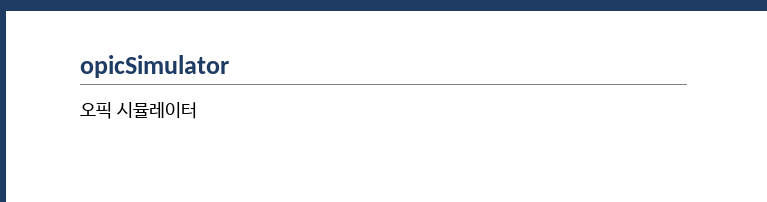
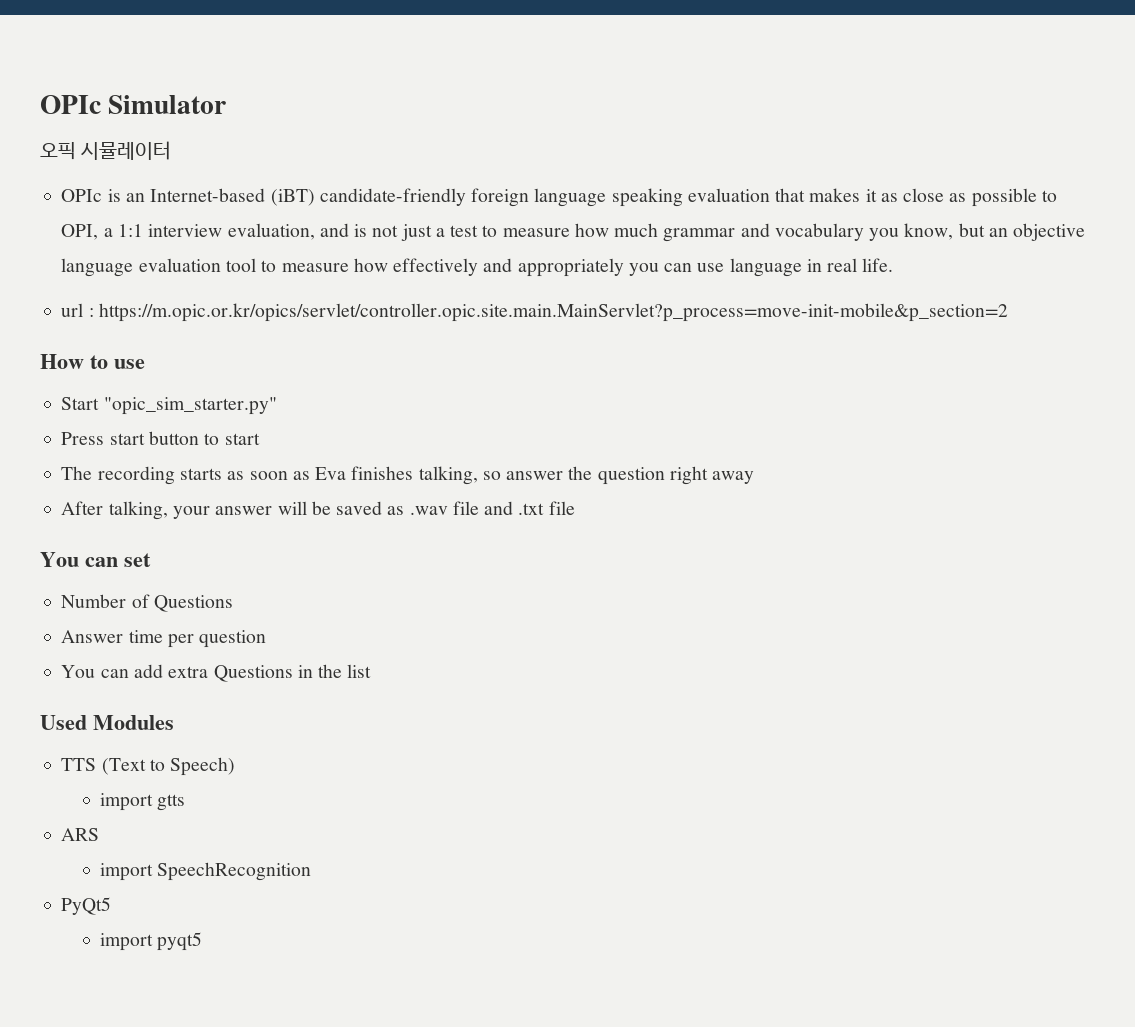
[80,55,229,78] opicSimulator -> [40,95,227,114] OPIc Simulator
(197, 110) none -> [61,188,1057,207] [61,223,1086,242] [61,258,894,277] [61,303,1008,322] [40,354,145,369] [61,397,277,415] [61,431,260,445] [61,466,755,485] [61,501,575,520] [40,552,151,567] [61,594,233,612] [61,630,267,648] [61,664,372,682] [40,715,174,730] [61,757,236,776] [100,793,186,811] [61,828,100,841] [100,862,312,881] [61,897,112,915] [100,932,203,951] // OPIc is an Internet-based (iBT) candidate-friendly foreign language speaking evaluation that makes it as close as possible to OPI, a 1:1 interview evaluation, and is not just a test to measure how much grammar and vocabulary you know, but an objective language evaluation tool to measure how effectively and appropriately you can use language in real life. // url : https://m.opic.or.kr/opics/servlet/controller.opic.site.main.MainServlet?p_process=move-init-mobile&p_section=2 // How to use // Start "opic_sim_starter.py" // Press start button to start // The recording starts as soon as Eva finishes talking, so answer the question right away // After talking, your answer will be saved as .wav file and .txt file // You can set // Number of Questions // Answer time per question // You can add extra Questions in the list // Used Modules // TTS (Text to Speech) // import gtts // ARS // import SpeechRecognition // PyQt5 // import pyqt5

